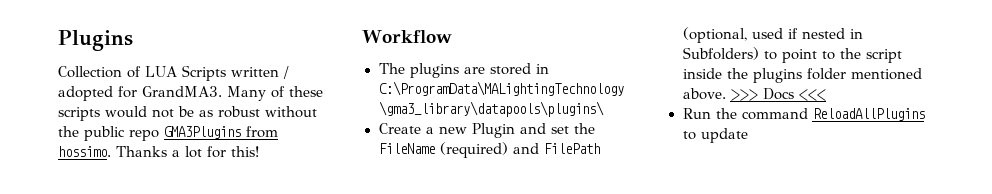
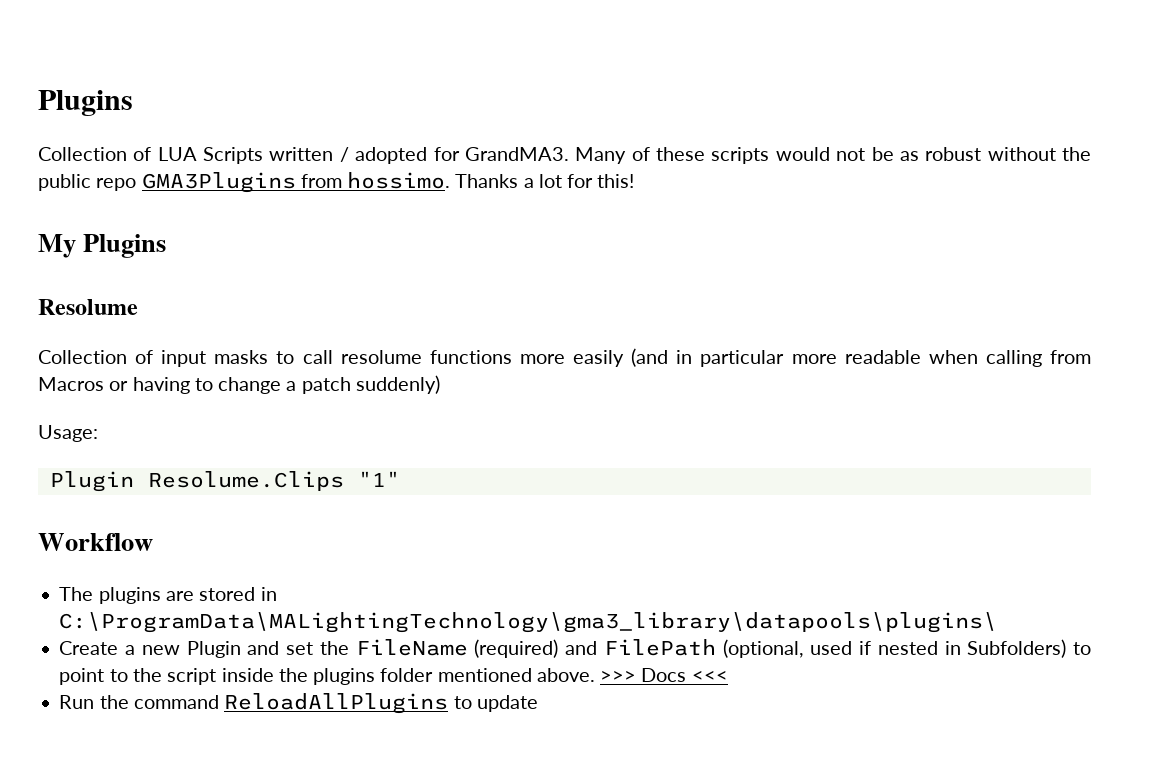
(259, 151) none -> [38,234,167,258] [38,299,138,315] [38,348,1091,367] [38,375,440,394] [38,425,98,442] [49,471,400,492] // My Plugins // Resolume // Collection of input masks to call resolume functions more easily (and in particular more readable when calling from Macros or having to change a patch suddenly) // Usage: // Plugin Resolume.Clips "1"

